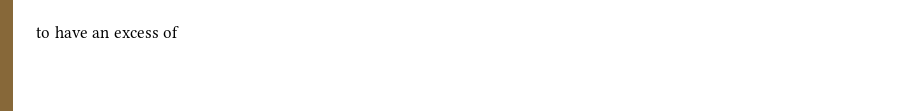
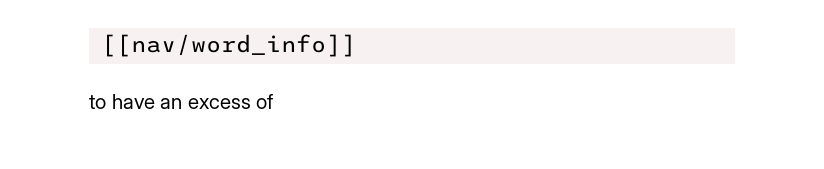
(36, 32) none -> [101,34,357,57] [[nav/word_info]] //

